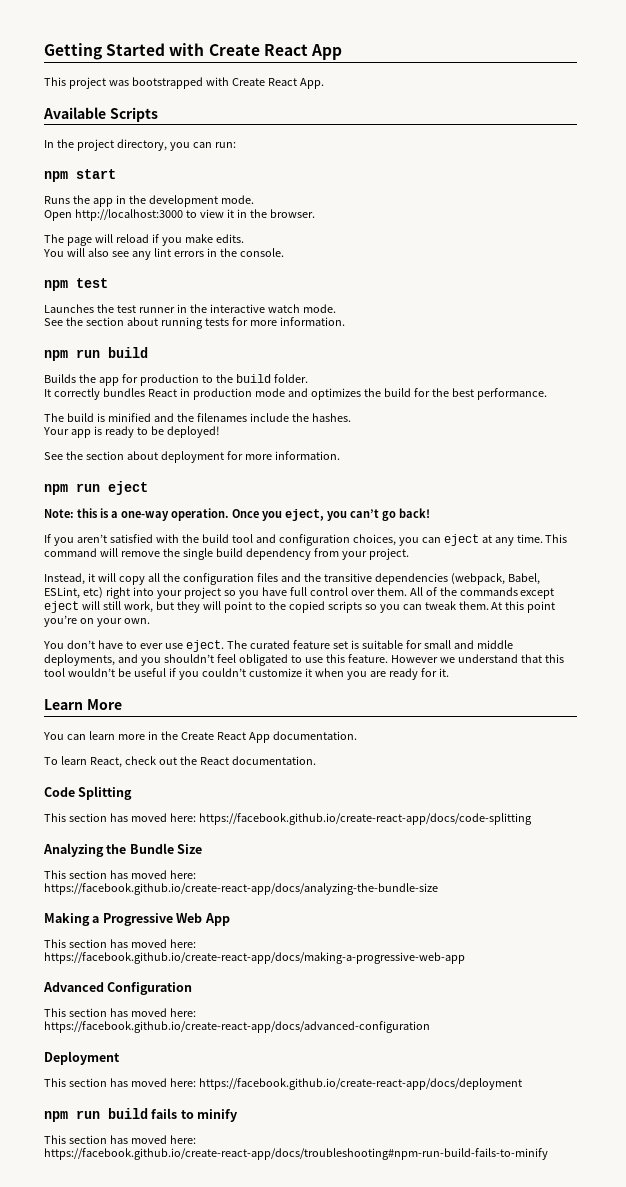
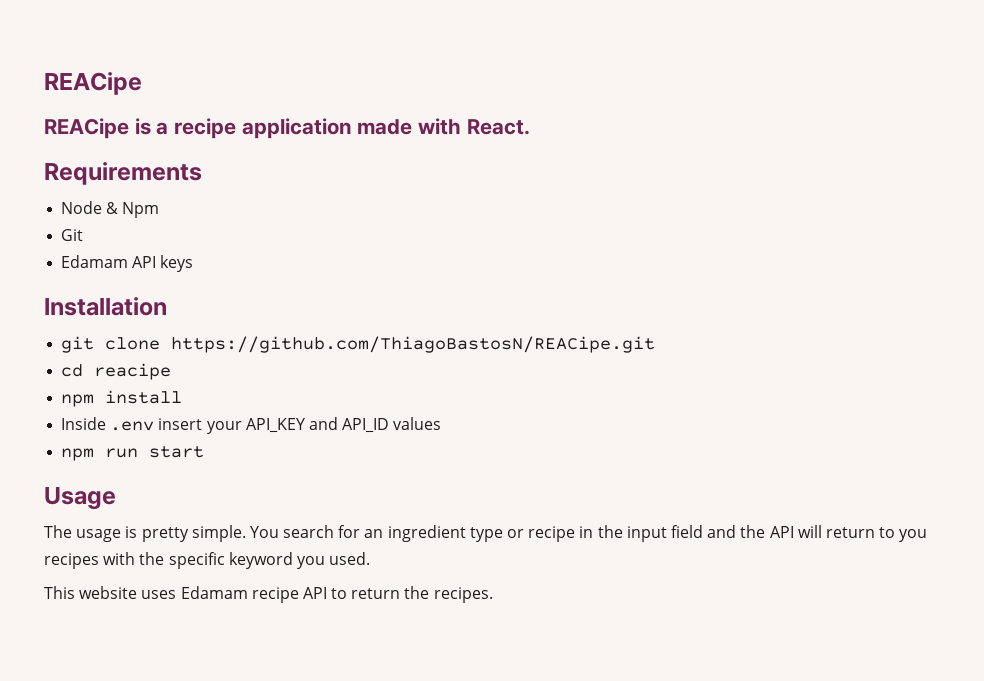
[44,43,342,60] [44,77,324,89] [43,107,158,122] [44,139,236,151] [44,169,116,182] [44,195,254,207] [44,209,315,221] [44,234,244,246] [43,248,284,260] [44,278,108,291] [44,304,336,313] [44,317,345,329] [44,347,148,361] [44,374,308,386] [44,388,547,400] [44,413,351,422] [43,426,220,438] [44,451,340,463] [44,481,148,495] [44,508,430,521] [44,534,568,546] [44,548,409,560] [44,573,540,585] [44,587,555,599] [44,601,556,613] [44,615,150,627] [43,640,513,652] [44,654,564,666] [44,668,449,680] [44,699,122,710] [43,731,357,743] [44,756,316,768] [44,786,133,800] [44,813,532,825] [43,843,203,857] [44,870,196,879] [44,883,438,895] [44,913,230,926] [44,939,196,948] [44,952,465,964] [43,982,193,995] [44,1008,196,1017] [44,1021,430,1033] [44,1051,120,1065] [44,1078,522,1090] [44,1108,238,1122] [44,1135,196,1144] [44,1148,548,1160] Getting Started with Create React App // This project was bootstrapped with Create React App. // Available Scripts // In the project directory, you can run: // npm start // Runs the app in the development mode. // Open http://localhost:3000 to view it in the browser. // The page will reload if you make edits. // You will also see any lint errors in the console. // npm test // Launches the test runner in the interactive watch mode. // See the section about running tests for more information. // npm run build // Builds the app for production to the build folder. // It correctly bundles React in production mode and optimizes the build for the best performance. // The build is minified and the filenames include the hashes. // Your app is ready to be deployed! // See the section about deployment for more information. // npm run eject // Note: this is a one-way operation. Once you eject, you can’t go back! // If you aren’t satisfied with the build tool and configuration choices, you can eject at any time. This command will remove the single build dependency from your project. // Instead, it will copy all the configuration files and the transitive dependencies (webpack, Babel, ESLint, etc) right into your project so you have full control over them. All of the commands except eject will still work, but they will point to the copied scripts so you can tweak them. At this point you’re on your own. // You don’t have to ever use eject. The curated feature set is suitable for small and middle deployments, and you shouldn’t feel obligated to use this feature. However we understand that this tool wouldn’t be useful if you couldn’t customize it when you are ready for it. // Learn More // You can learn more in the Create React App documentation. // To learn React, check out the React documentation. // Code Splitting // This section has moved here: https://facebook.github.io/create-react-app/docs/code-splitting // Analyzing the Bundle Size // This section has moved here: https://facebook.github.io/create-react-app/docs/analyzing-the-bundle-size // Making a Progressive Web App // This section has moved here: https://facebook.github.io/create-react-app/docs/making-a-progressive-web-app // Advanced Configuration // This section has moved here: https://facebook.github.io/create-react-app/docs/advanced-configuration // Deployment // This section has moved here: https://facebook.github.io/create-react-app/docs/deployment // npm run build fails to minify // This section has moved here: https://facebook.github.io/create-react-app/docs/troubleshooting#npm-run-build-fails-to-minify -> [44,72,142,95] [44,118,530,139] [44,162,202,185] [61,201,160,218] [61,229,84,241] [61,255,194,272] [44,297,167,316] [61,336,656,353] [61,363,172,380] [61,390,183,407] [61,417,442,434] [61,446,205,461] [44,487,116,510] [44,525,928,542] [44,552,371,569] [44,586,493,603] REACipe // REACipe is a recipe application made with React. // Requirements // Node & Npm // Git // Edamam API keys // Installation // git clone https://github.com/ThiagoBastosN/REACipe.git // cd reacipe // npm install // Inside .env insert your API_KEY and API_ID values // npm run start // Usage // The usage is pretty simple. You search for an ingredient type or recipe in the input field and the API will return to you recipes with the specific keyword you used. // This website uses Edamam recipe API to return the recipes.

